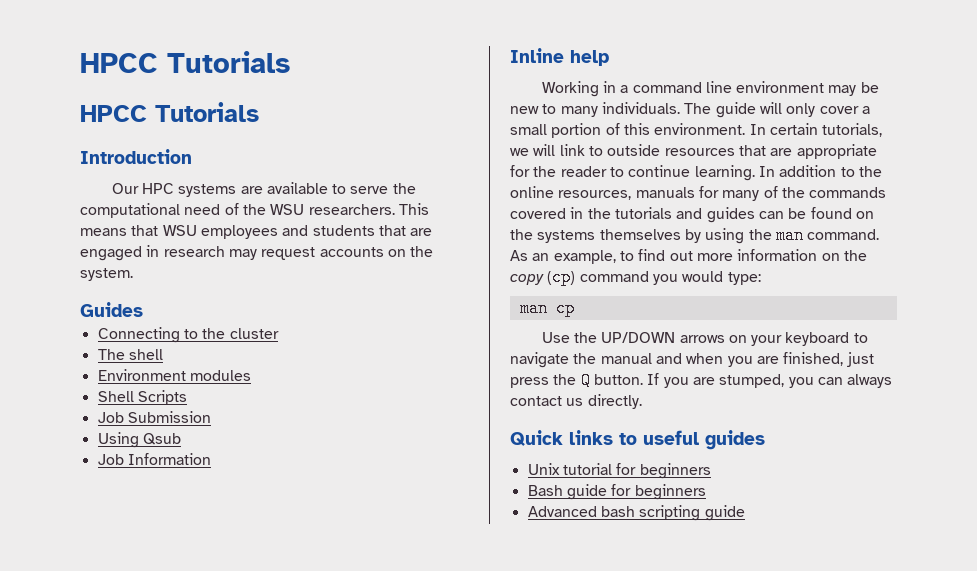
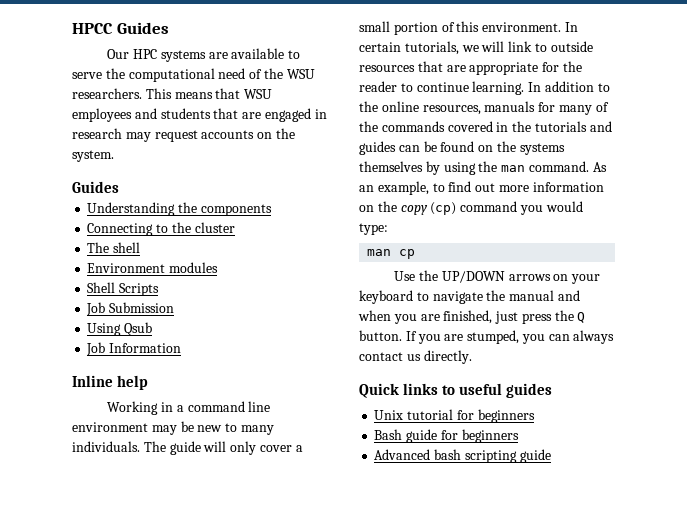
[80,51,290,73] [80,102,259,122] [80,149,192,164] HPCC Tutorials // HPCC Tutorials // Introduction -> [72,22,169,34] HPCC Guides
(143, 309) none -> [87,202,272,216] // Understanding the components

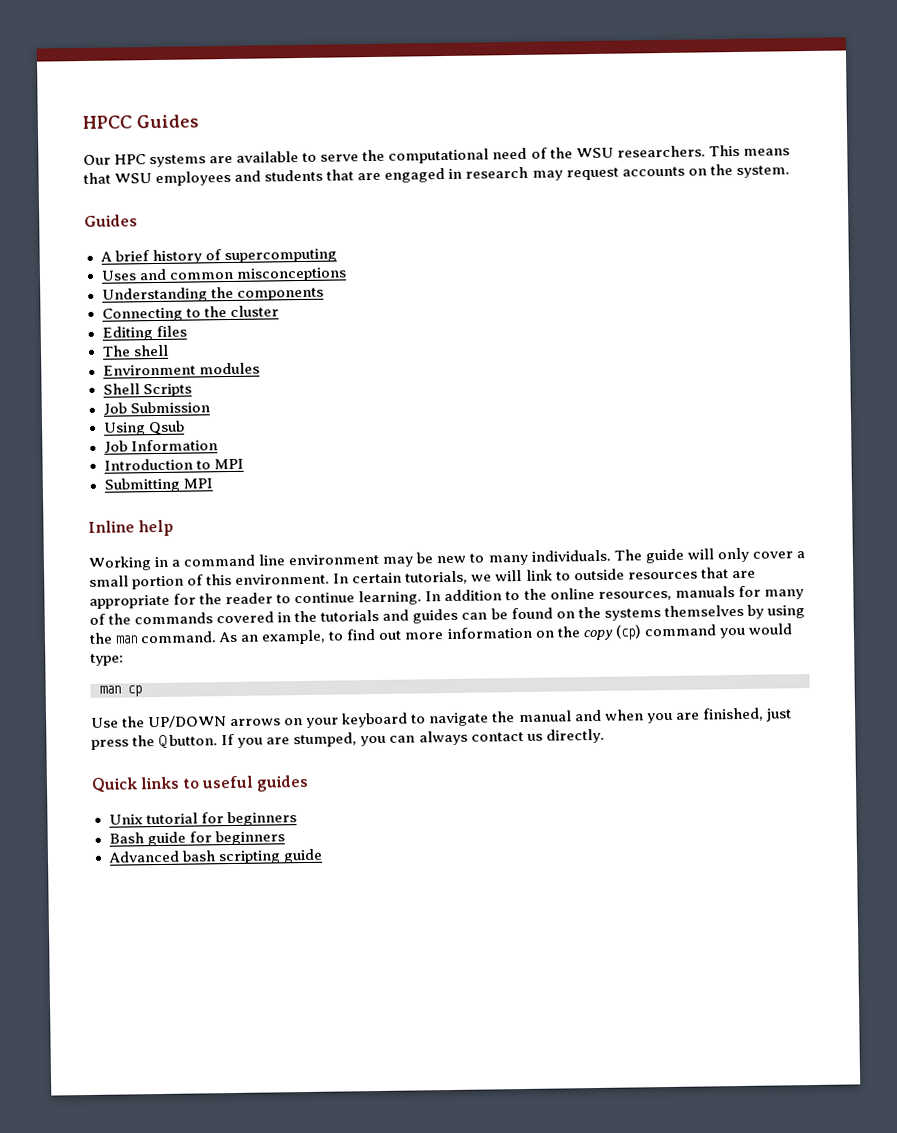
(119, 187) none -> [99,248,337,265] [100,267,347,282] // A brief history of supercomputing // Uses and common misconceptions
(235, 227) none -> [101,325,187,341] // Editing files
(182, 348) none -> [103,458,244,471] [103,477,213,493] // Introduction to MPI // Submitting MPI

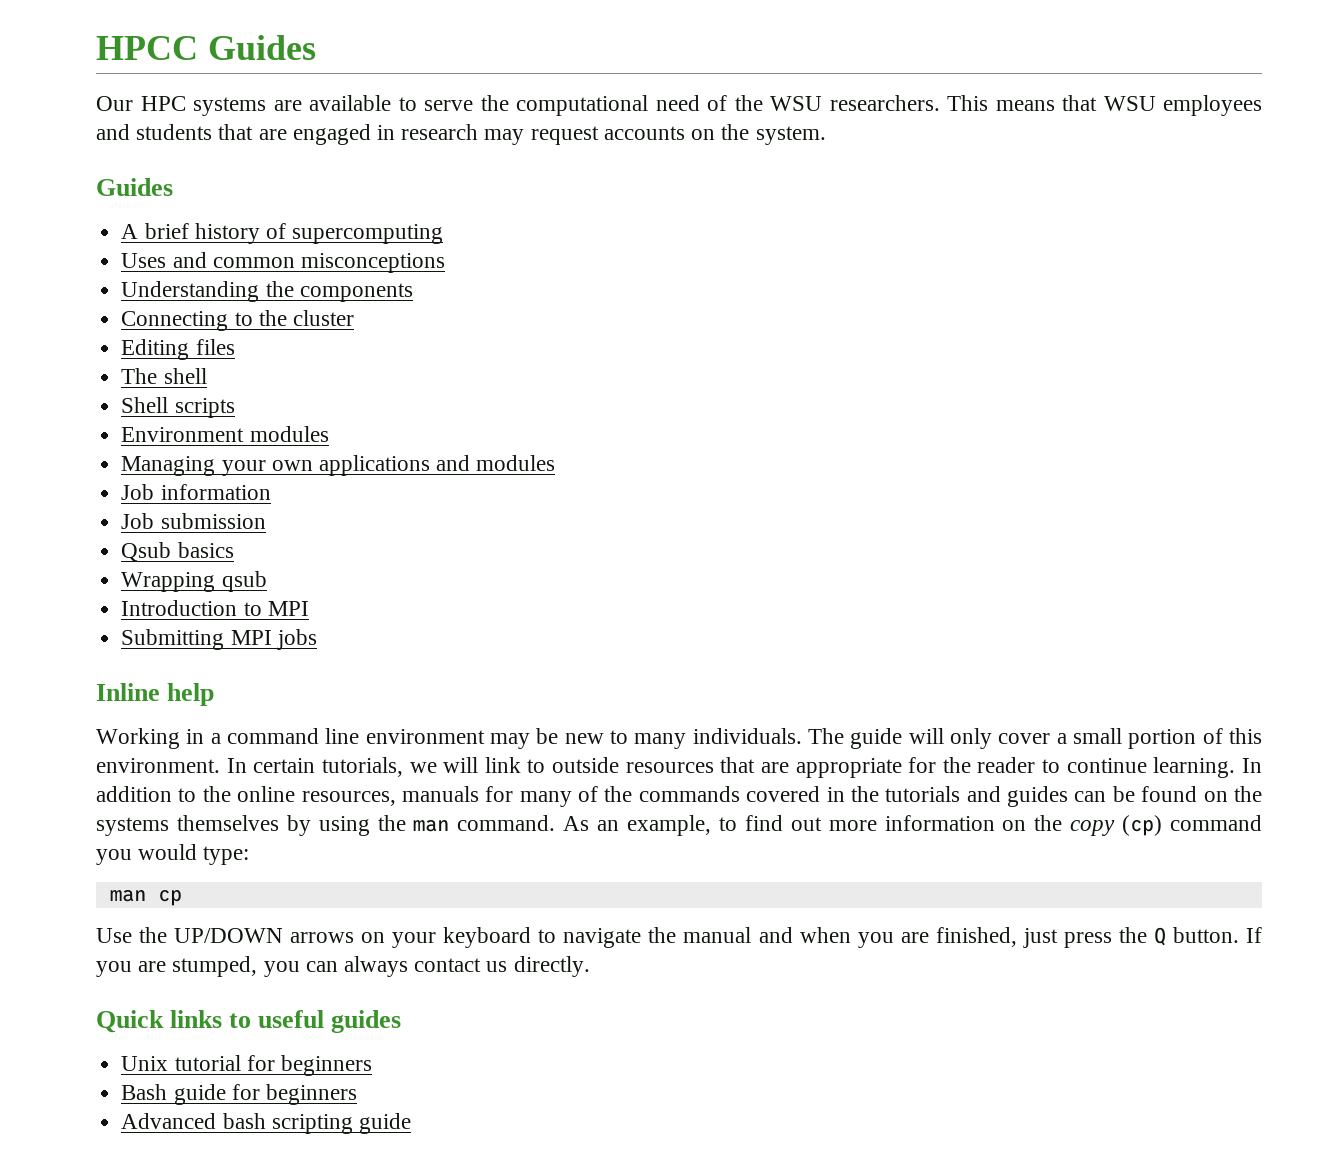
(169, 350) none -> [121,397,235,418] // Shell scripts
[102,383,192,398] [102,401,210,416] [102,420,185,436] [103,439,218,454] Shell Scripts // Job Submission // Using Qsub // Job Information -> [121,455,556,476] [121,484,271,500] [121,513,266,529] [121,542,234,562] [121,571,267,592] Managing your own applications and modules // Job information // Job submission // Qsub basics // Wrapping qsub
(213, 483) none -> [276,629,317,650] jobs

